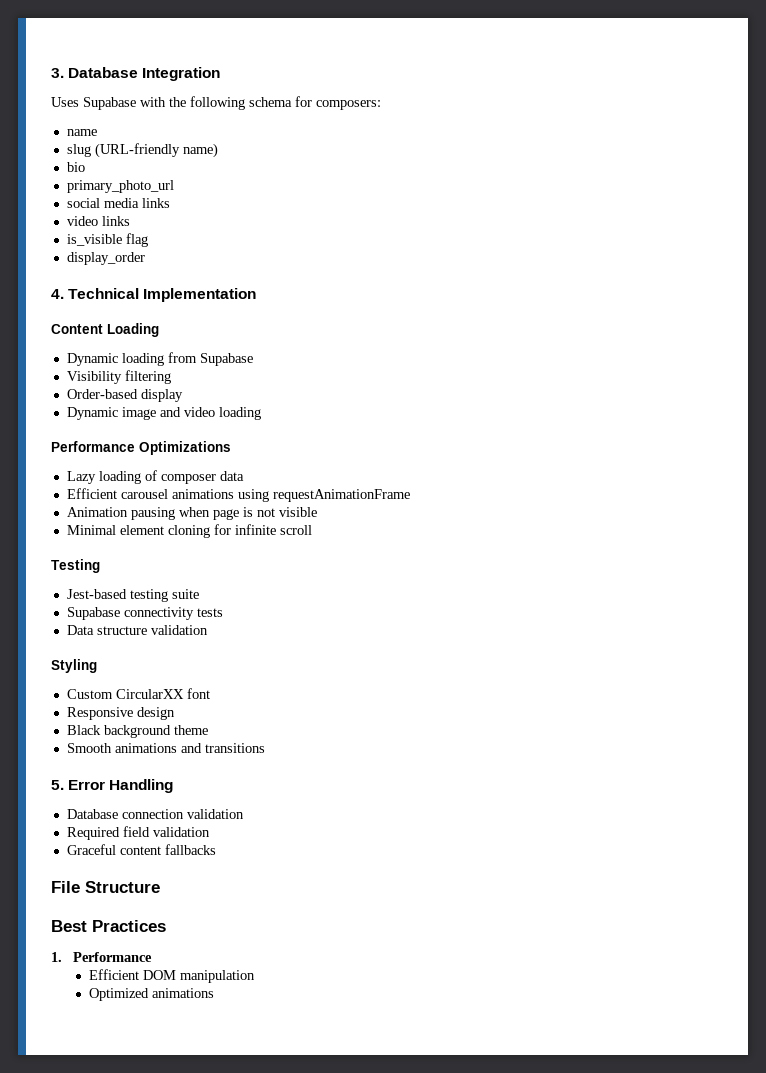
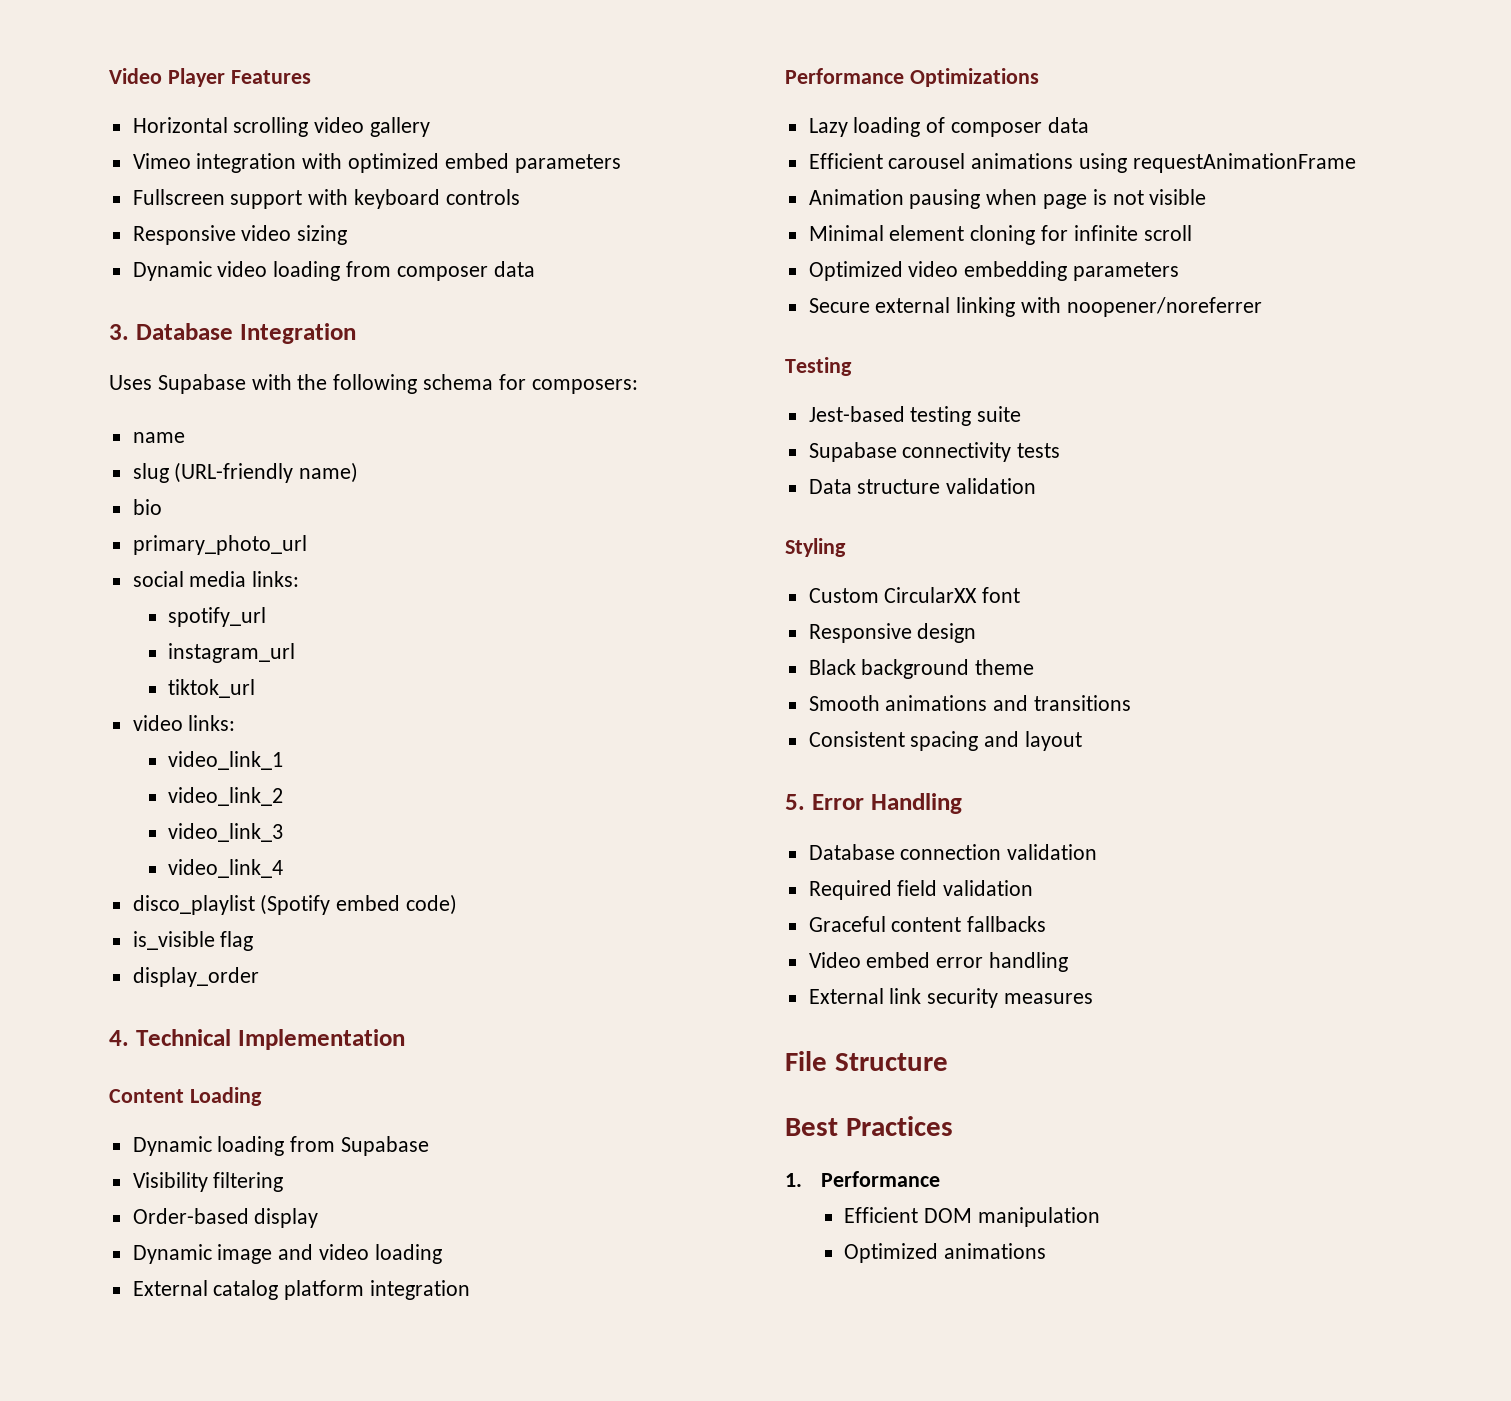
(51, 73) none -> [109,68,311,87] [132,117,431,137] [132,153,621,173] [132,189,520,209] [132,225,348,245] [132,261,535,281] Video Player Features // Horizontal scrolling video gallery // Vimeo integration with optimized embed parameters // Fullscreen support with keyboard controls // Responsive video sizing // Dynamic video loading from composer data //
[141,198,170,208] [66,216,130,226] links // video links -> [252,571,300,587] [168,607,267,627] [168,643,296,663] [168,679,256,698] [132,715,236,731] [168,751,284,770] [168,787,284,806] [168,823,284,842] [168,859,284,878] [132,894,458,915] links: // spotify_url // instagram_url // tiktok_url // video links: // video_link_1 // video_link_2 // video_link_3 // video_link_4 // disco_playlist (Spotify embed code)
(261, 413) none -> [132,1280,471,1300] // External catalog platform integration
(312, 530) none -> [808,261,1180,281] [808,297,1262,317] // Optimized video embedding parameters // Secure external linking with noopener/noreferrer
(265, 748) none -> [808,731,1083,751] // Consistent spacing and layout
(216, 849) none -> [808,952,1069,972] [808,988,1094,1008] // Video embed error handling // External link security measures

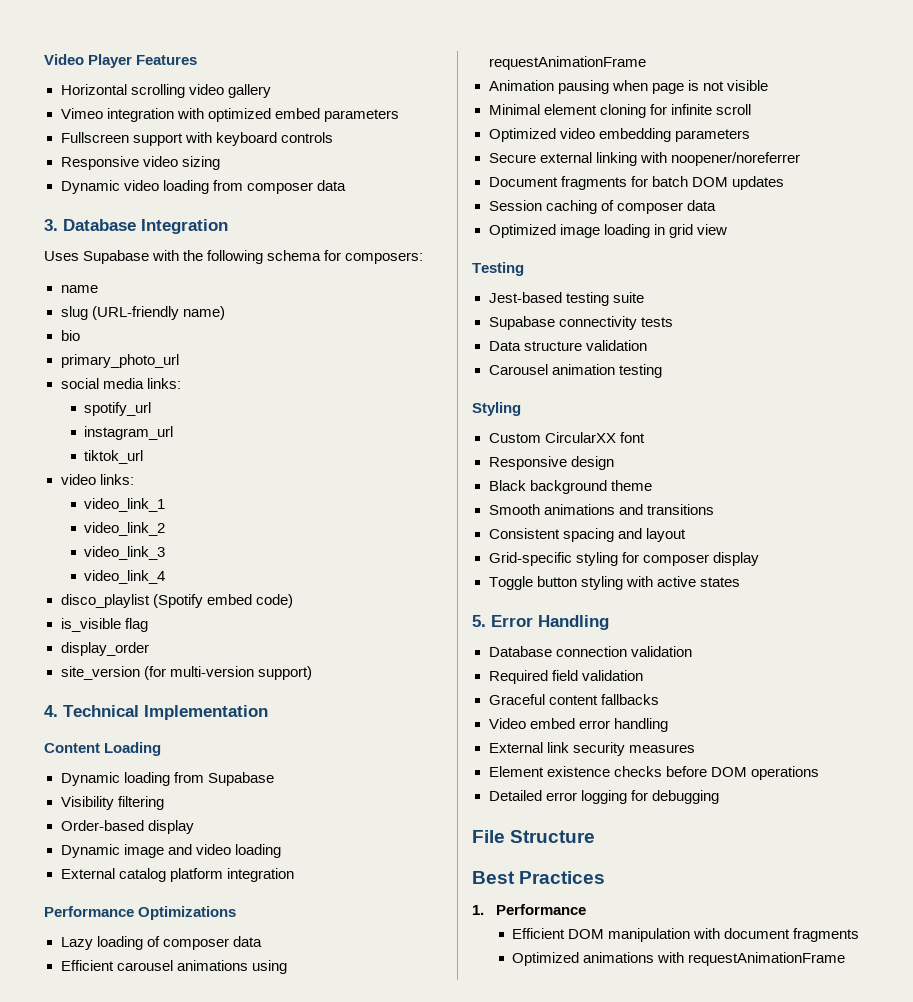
(259, 977) none -> [60,666,312,680] // site_version (for multi-version support)
(1262, 307) none -> [488,176,784,190] [488,200,716,214] [488,224,727,238] // Document fragments for batch DOM updates // Session caching of composer data // Optimized image loading in grid view
(1037, 486) none -> [488,364,662,378] // Carousel animation testing
(1083, 741) none -> [488,552,759,566] [488,576,740,590] // Grid-specific styling for composer display // Toggle button styling with active states
(1094, 998) none -> [488,766,819,780] [488,790,719,804] // Element existence checks before DOM operations // Detailed error logging for debugging
(1100, 1217) none -> [693,928,860,942] with document fragments
(1047, 1251) none -> [657,952,846,966] with requestAnimationFrame

